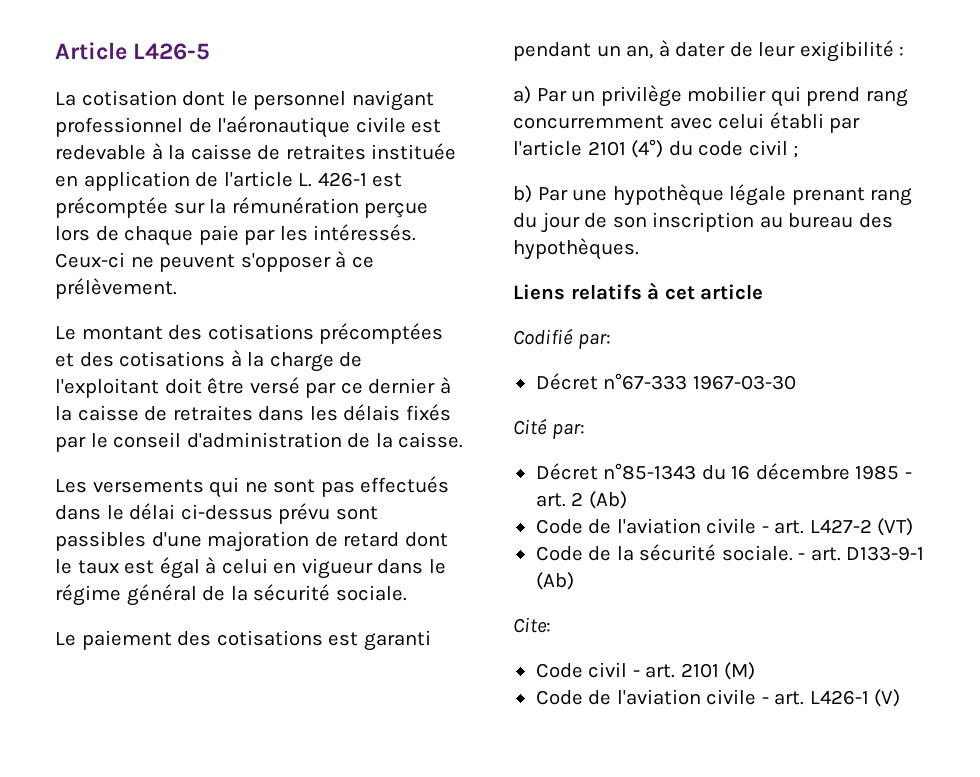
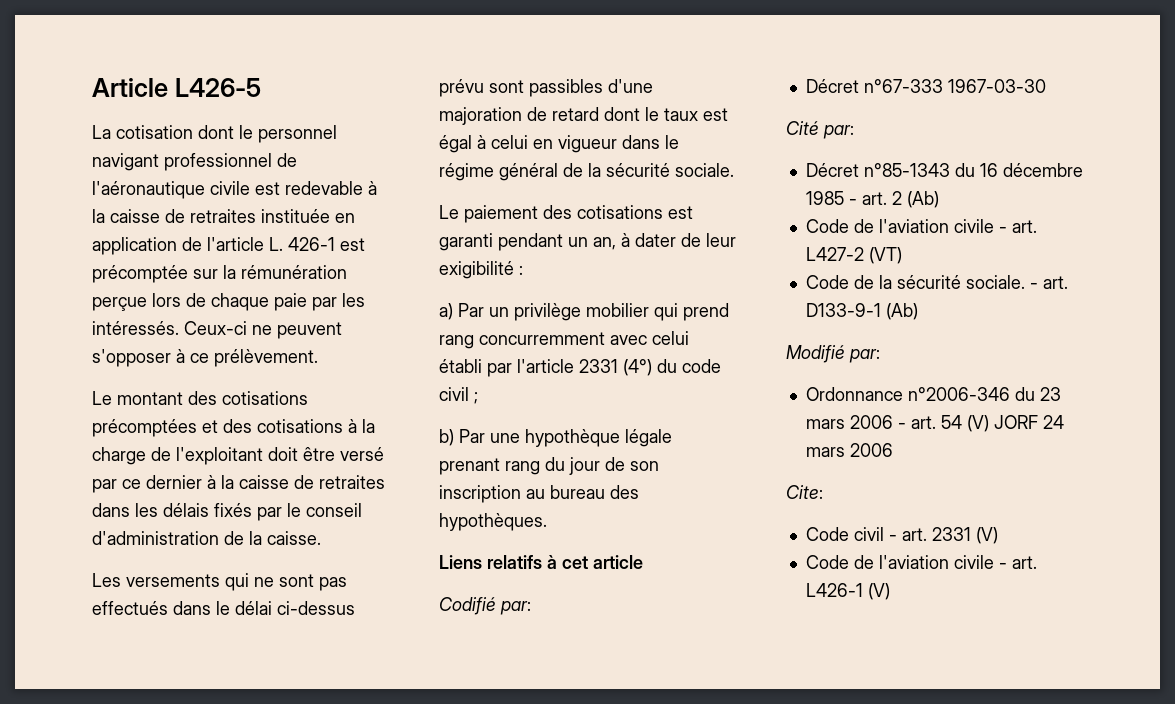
[587,141,626,156] 2101 -> [579,359,618,373] 2331
(574, 581) none -> [786,345,880,363] [805,387,1061,401] [805,415,1064,432] [805,443,893,457] // Modifié par: // Ordonnance n°2006-346 du 23 mars 2006 - art. 54 (V) JORF 24 mars 2006
[680,662,756,680] 2101 (M) -> [931,527,998,544] 2331 (V)

